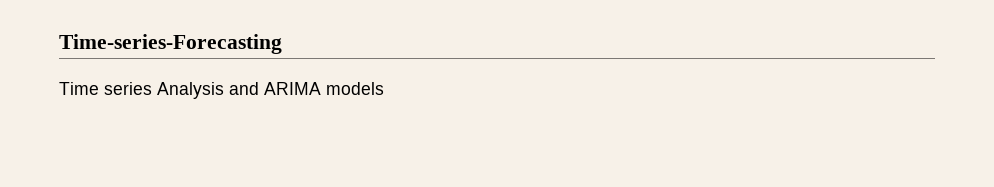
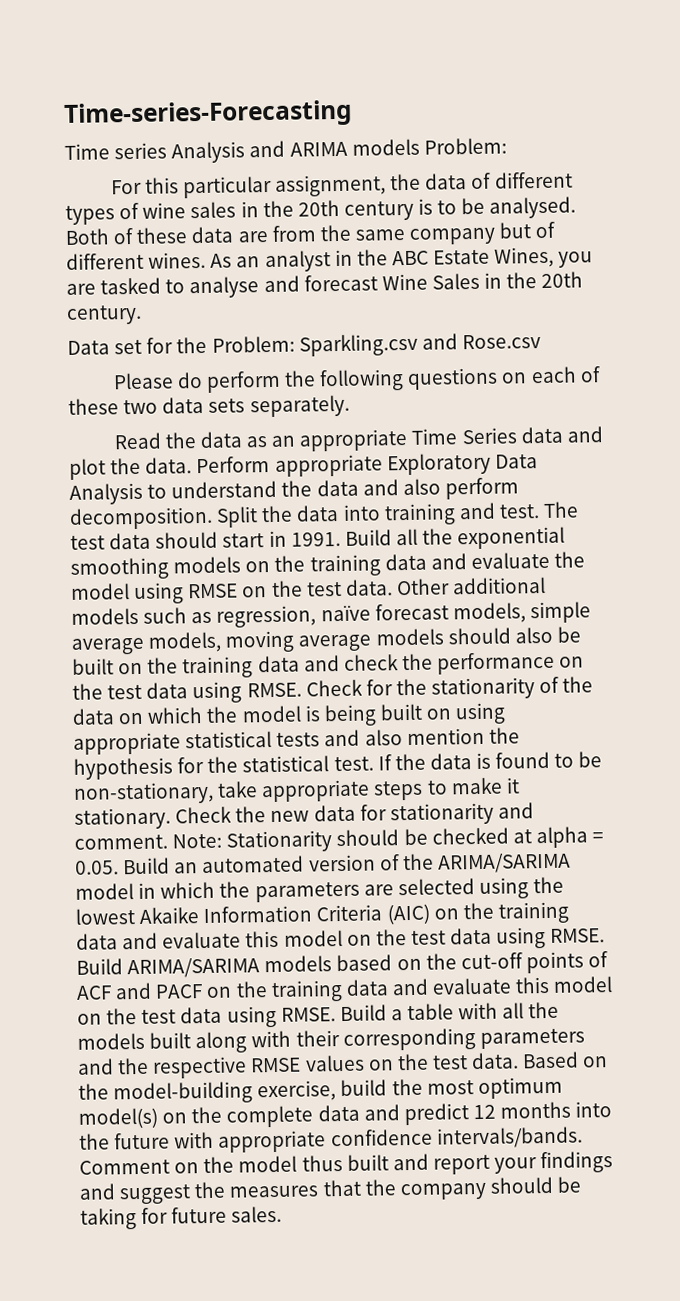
(384, 88) none -> [423,137,507,155] [110,171,573,199] [65,196,577,225] [65,221,556,245] [66,246,594,273] [66,271,584,299] [66,304,142,325] [67,333,541,357] [112,366,601,393] [68,394,350,418] [113,426,603,452] [69,452,538,480] [69,477,519,505] [69,501,580,530] [70,526,566,550] [70,551,586,580] [70,576,547,605] [71,601,591,628] [71,626,581,655] [72,651,585,679] [72,676,594,704] [72,702,507,727] [73,727,520,755] [73,751,603,780] [73,777,520,805] [74,802,534,830] [74,826,605,853] [75,852,571,875] [75,876,565,903] [75,901,570,925] [76,927,606,950] [76,951,609,979] [76,976,614,1003] [77,1001,560,1028] [77,1028,585,1054] [77,1051,609,1079] [78,1076,563,1105] [78,1101,613,1129] [79,1126,583,1153] [79,1151,614,1175] [79,1176,582,1205] [80,1205,283,1230] Problem: // For this particular assignment, the data of different types of wine sales in the 20th century is to be analysed. Both of these data are from the same company but of different wines. As an analyst in the ABC Estate Wines, you are tasked to analyse and forecast Wine Sales in the 20th century. // Data set for the Problem: Sparkling.csv and Rose.csv // Please do perform the following questions on each of these two data sets separately. // Read the data as an appropriate Time Series data and plot the data. Perform appropriate Exploratory Data Analysis to understand the data and also perform decomposition. Split the data into training and test. The test data should start in 1991. Build all the exponential smoothing models on the training data and evaluate the model using RMSE on the test data. Other additional models such as regression, naïve forecast models, simple average models, moving average models should also be built on the training data and check the performance on the test data using RMSE. Check for the stationarity of the data on which the model is being built on using appropriate statistical tests and also mention the hypothesis for the statistical test. If the data is found to be non-stationary, take appropriate steps to make it stationary. Check the new data for stationarity and comment. Note: Stationarity should be checked at alpha = 0.05. Build an automated version of the ARIMA/SARIMA model in which the parameters are selected using the lowest Akaike Information Criteria (AIC) on the training data and evaluate this model on the test data using RMSE. Build ARIMA/SARIMA models based on the cut-off points of ACF and PACF on the training data and evaluate this model on the test data using RMSE. Build a table with all the models built along with their corresponding parameters and the respective RMSE values on the test data. Based on the model-building exercise, build the most optimum model(s) on the complete data and predict 12 months into the future with appropriate confidence intervals/bands. Comment on the model thus built and report your findings and suggest the measures that the company should be taking for future sales.

